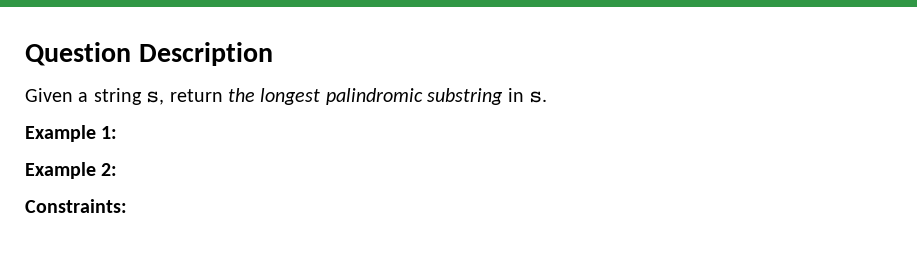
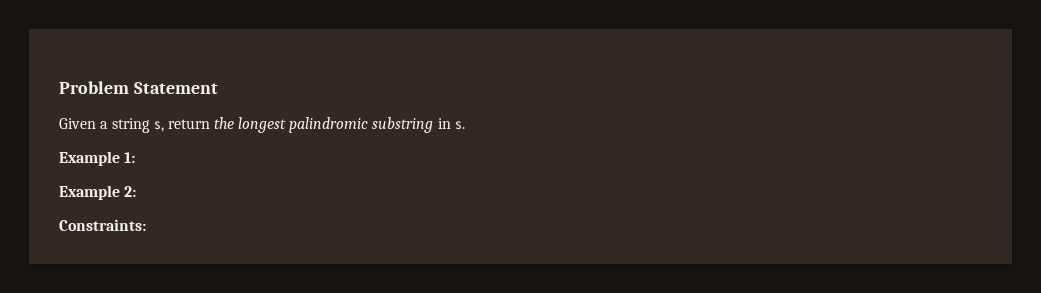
[25,42,273,66] Question Description -> [59,81,218,94] Problem Statement

